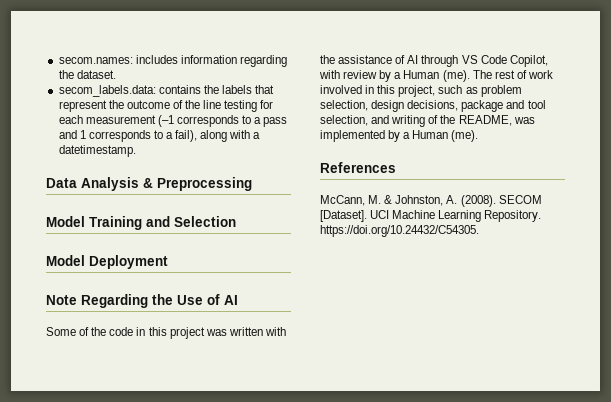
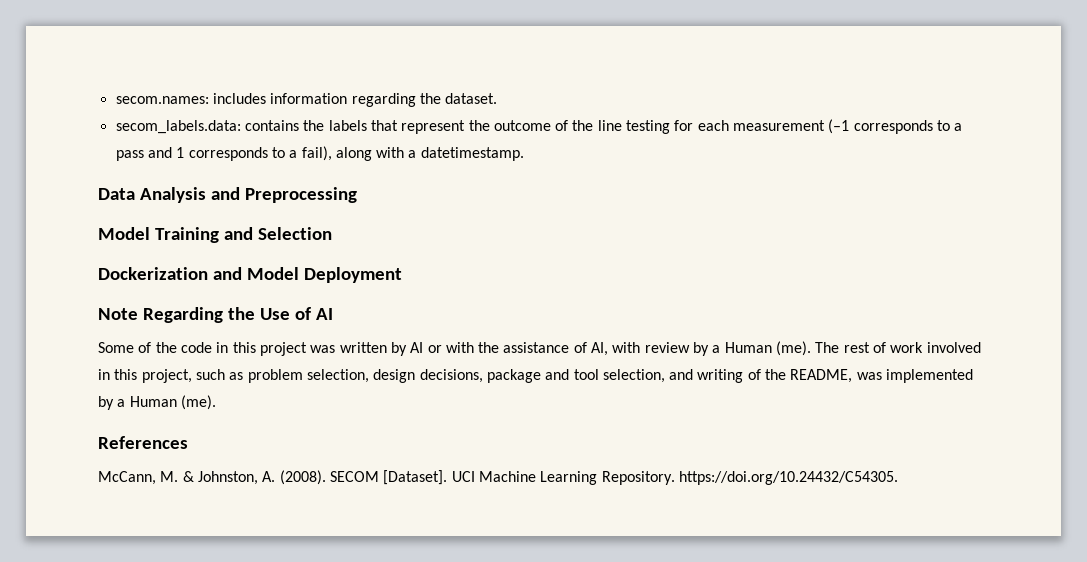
[143,178,153,188] & -> [210,187,240,200] and
(236, 221) none -> [98,267,242,280] Dockerization and
(263, 331) none -> [390,342,442,356] by AI or
[407,55,548,67] AI through VS Code Copilot, -> [591,342,609,356] AI,

